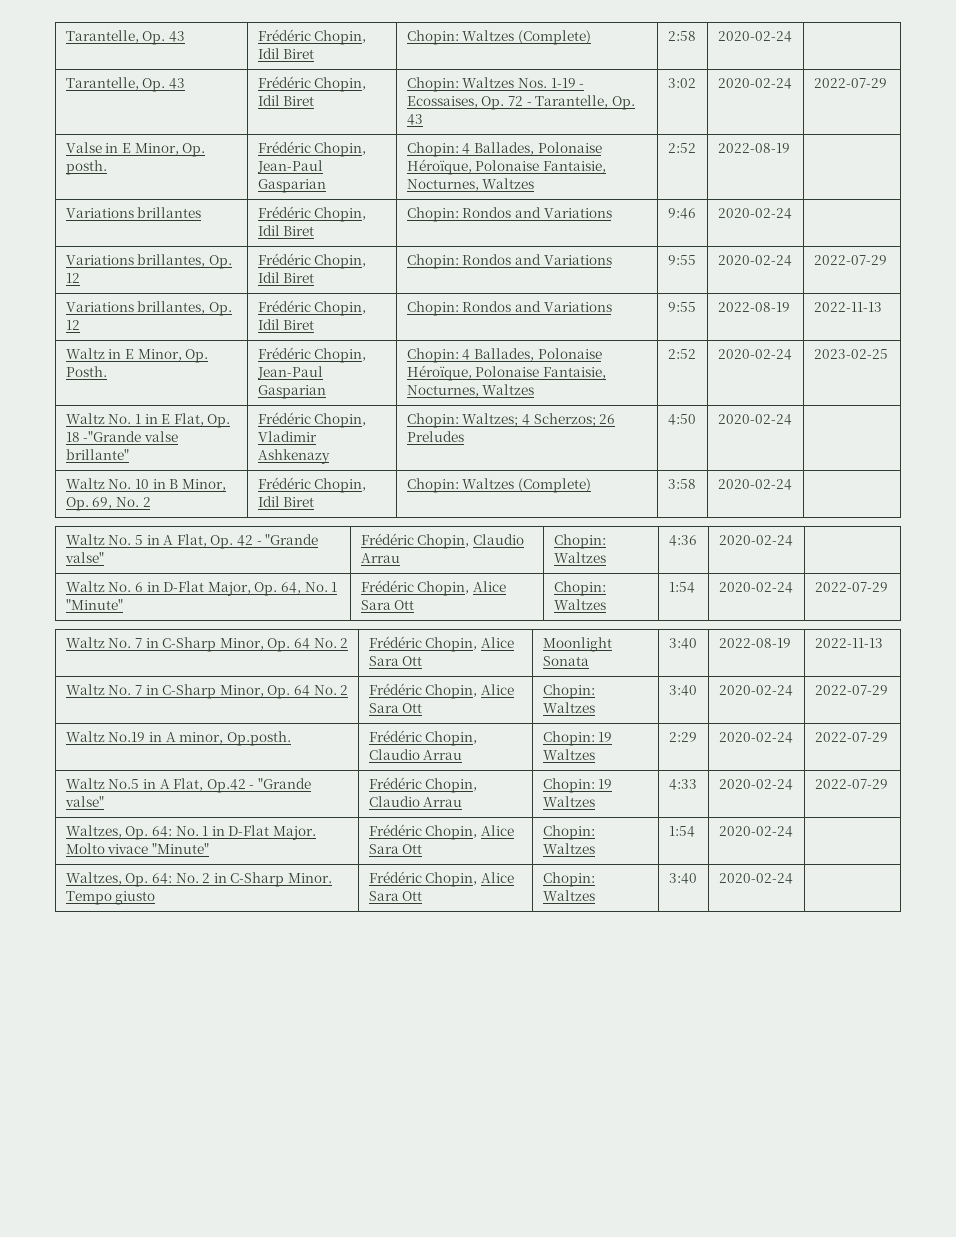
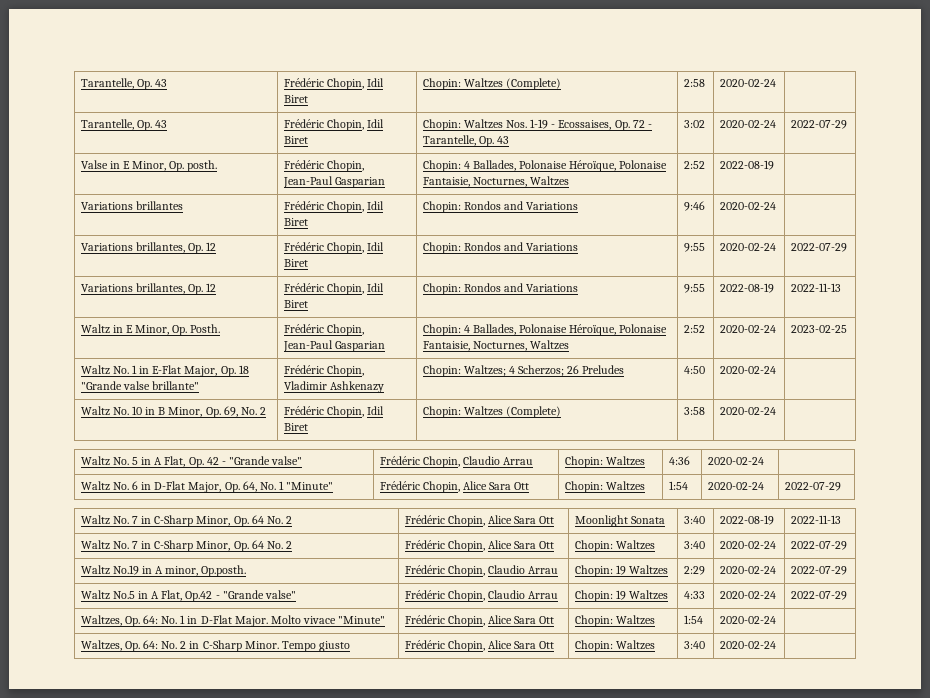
[161,413,204,426] E Flat, -> [152,365,218,377] E-Flat Major,
[83,431,142,442] -"Grande -> [80,381,122,390] "Grande

